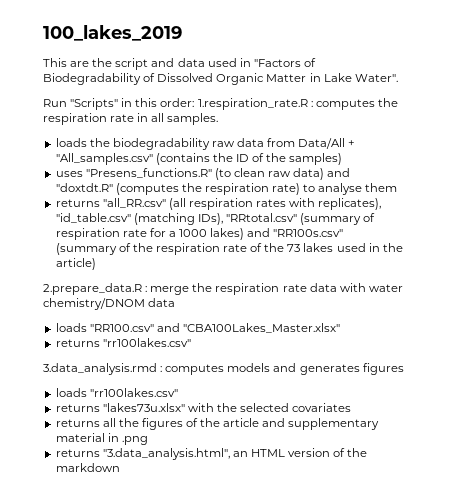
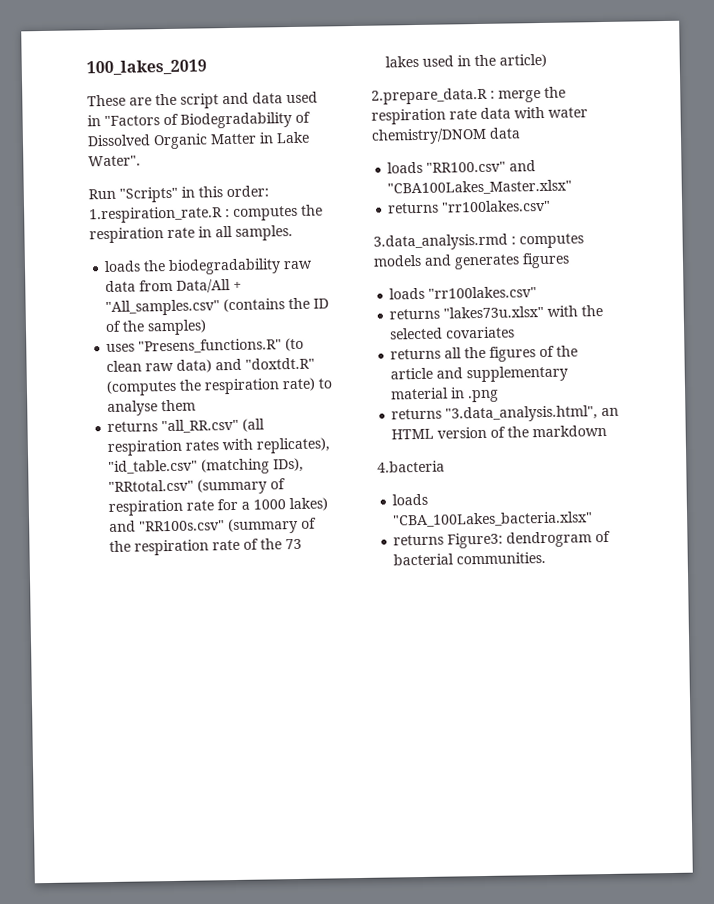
[43,58,67,67] This -> [87,94,126,107] These
(120, 467) none -> [377,460,445,473] [392,493,429,506] [393,511,594,528] [393,530,612,549] [393,551,547,566] // 4.bacteria // loads "CBA_100Lakes_bacteria.xlsx" // returns Figure3: dendrogram of bacterial communities.

